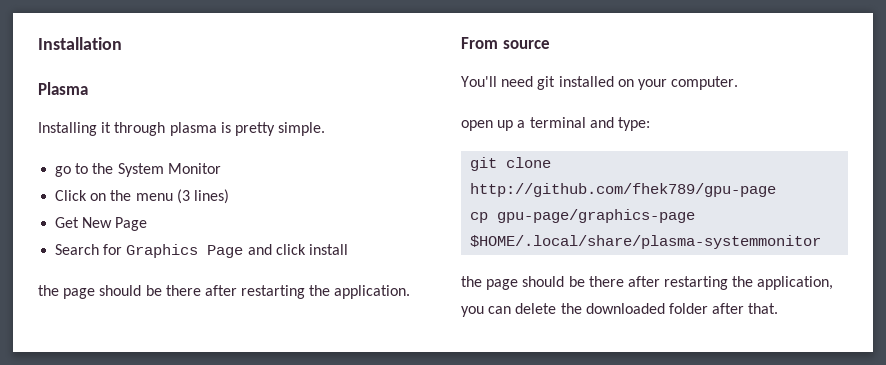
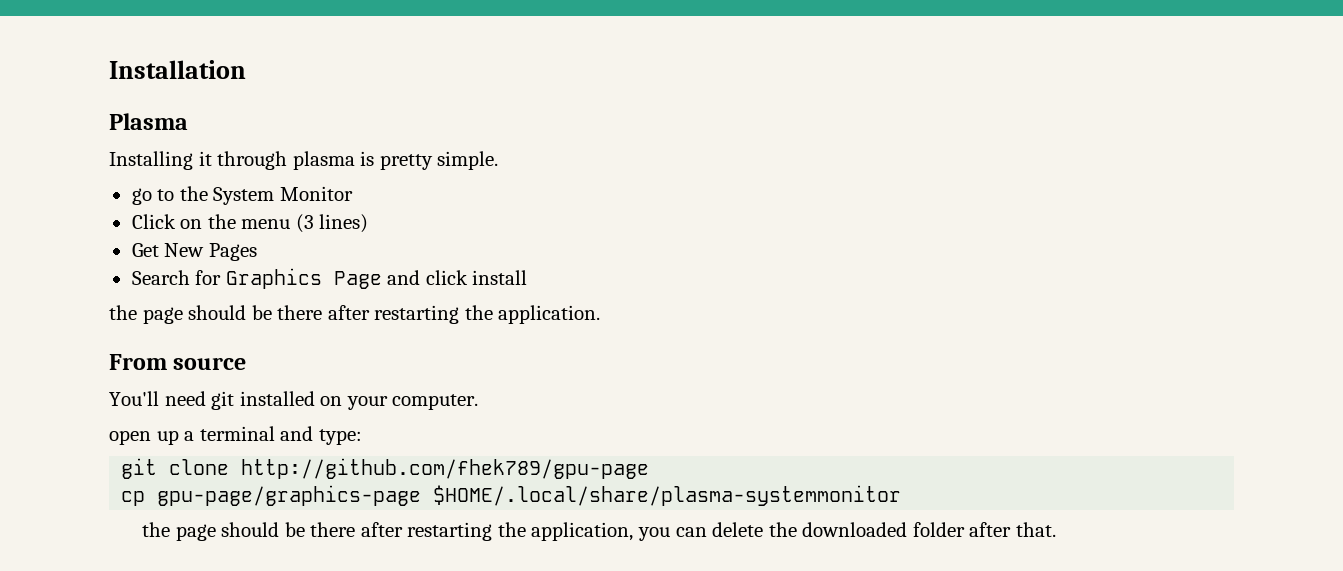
[115,217,148,231] Page -> [208,243,257,261] Pages

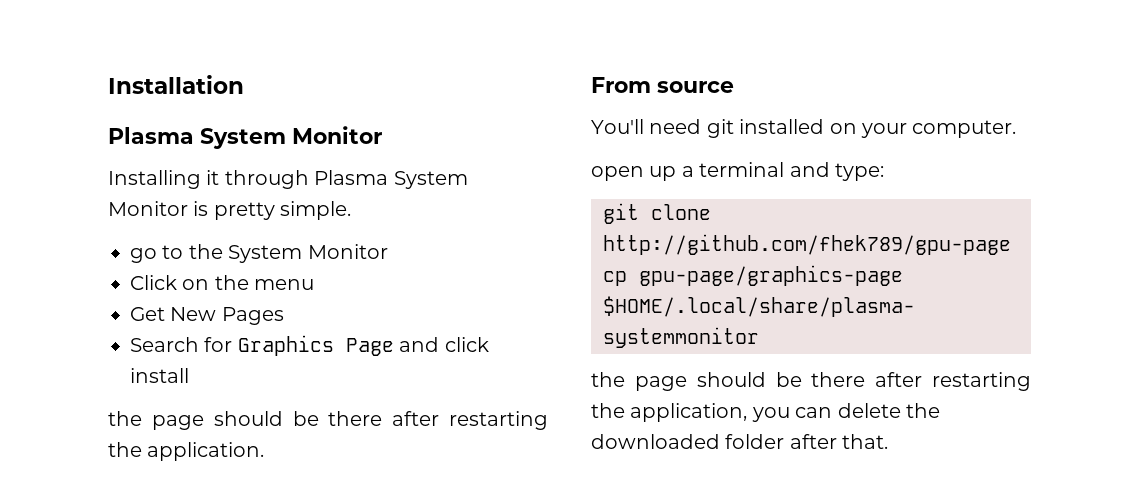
(188, 121) none -> [200,126,382,149] System Monitor
[292,151,355,170] plasma -> [314,170,468,189] [108,201,188,216] Plasma System Monitor
[295,214,369,233] (3 lines) -> (315, 284) none

